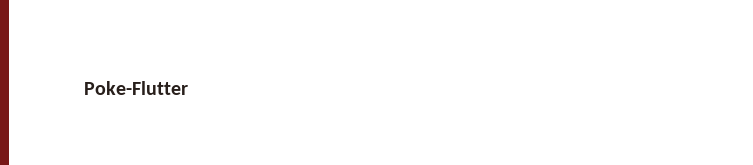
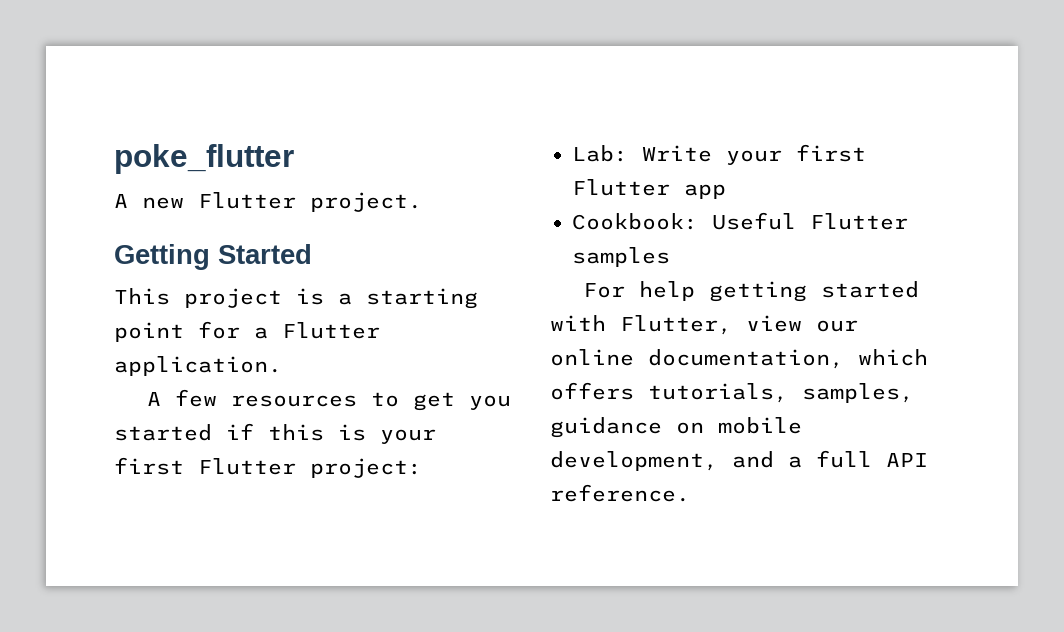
[84,81,188,95] Poke-Flutter -> [114,144,294,174] [114,192,422,212] [114,244,312,270] [114,288,478,309] [114,321,380,342] [114,356,282,376] [146,389,511,411] [114,423,436,444] [114,457,422,478] [572,144,866,165] [572,179,726,199] [572,212,908,230] [572,247,670,267] [582,281,919,302] [550,315,858,335] [550,349,928,369] [550,382,914,403] [550,417,802,438] [550,450,928,471] [550,484,690,502] poke_flutter // A new Flutter project. // Getting Started // This project is a starting point for a Flutter application. // A few resources to get you started if this is your first Flutter project: // Lab: Write your first Flutter app // Cookbook: Useful Flutter samples // For help getting started with Flutter, view our online documentation, which offers tutorials, samples, guidance on mobile development, and a full API reference.

